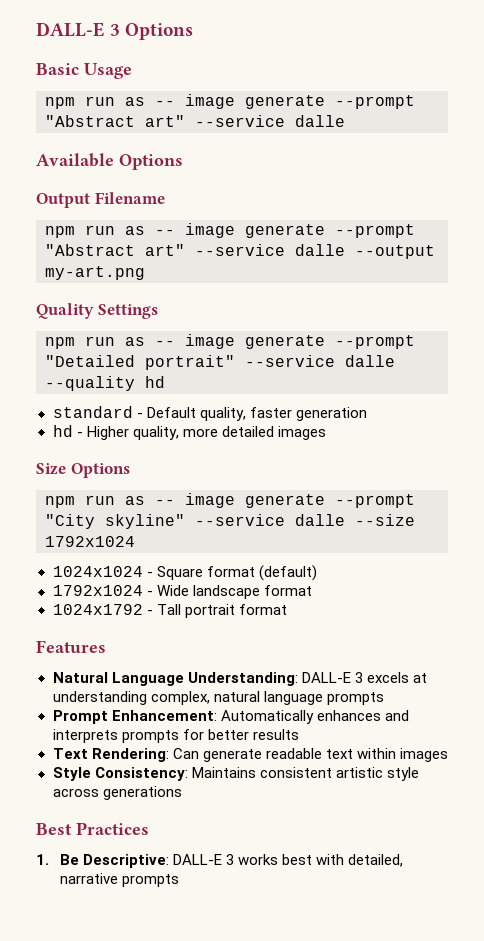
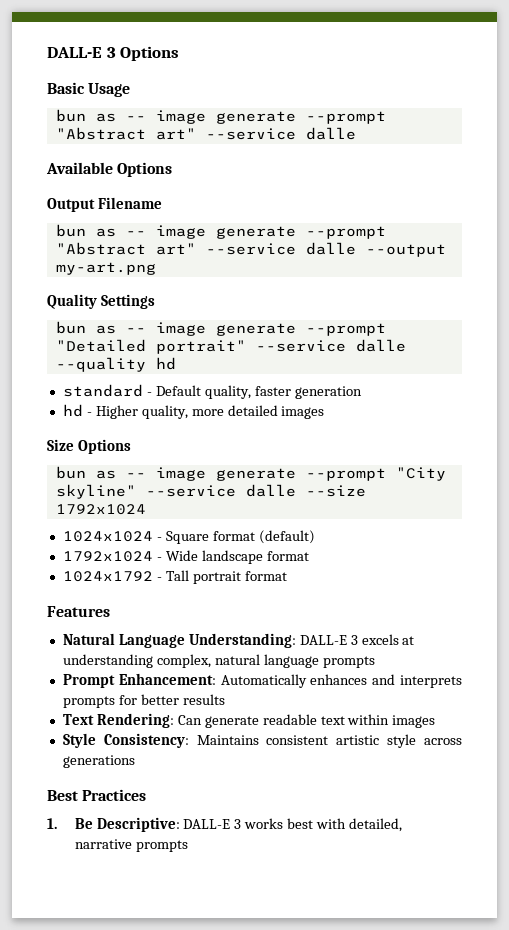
[45,96,115,109] npm run -> [55,109,86,122] bun
[45,225,115,238] npm run -> [55,224,86,237] bun
[45,336,115,349] npm run -> [55,321,86,334] bun
[45,495,115,508] npm run -> [55,466,86,479] bun

